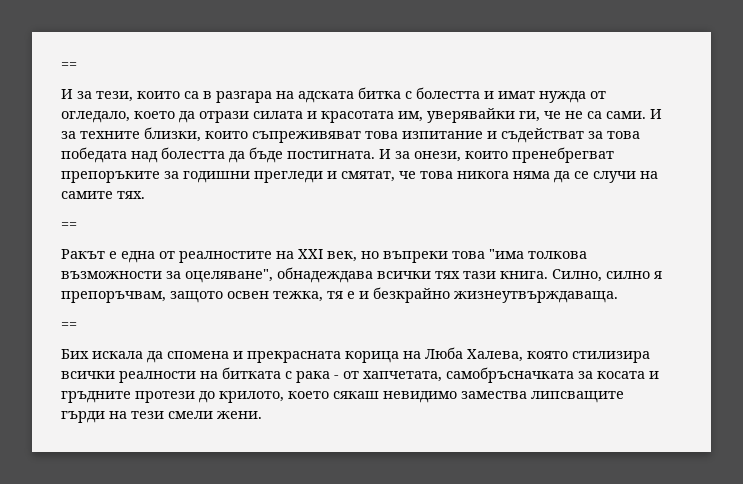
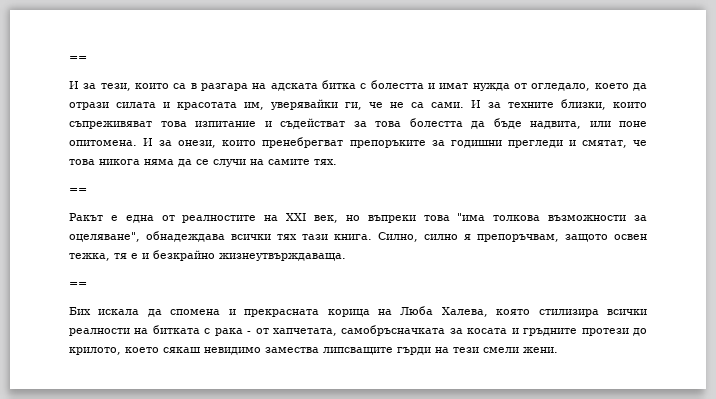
[61,147,158,163] победата над -> (401, 124) none
[287,151,375,159] постигната. -> [530,121,647,129] [69,140,137,146] надвита, или поне опитомена.

